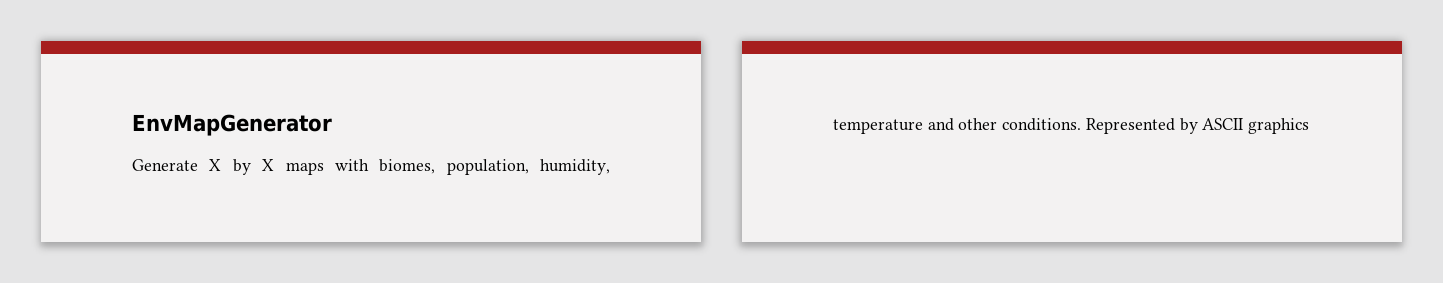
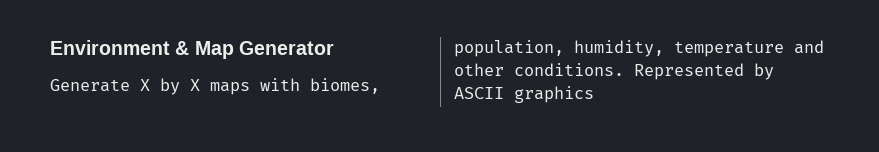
[132,114,332,136] EnvMapGenerator -> [50,40,334,59] Environment & Map Generator

